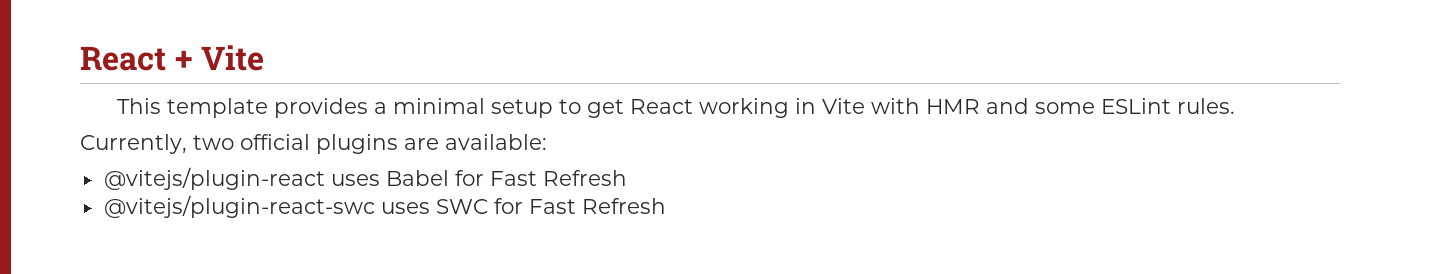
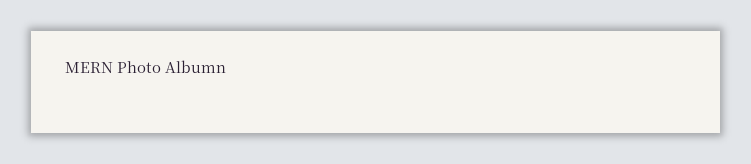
[80,45,264,71] [117,98,1236,118] [80,134,547,154] [103,167,627,190] [103,195,666,218] React + Vite // This template provides a minimal setup to get React working in Vite with HMR and some ESLint rules. // Currently, two official plugins are available: // @vitejs/plugin-react uses Babel for Fast Refresh // @vitejs/plugin-react-swc uses SWC for Fast Refresh -> [65,60,227,73] MERN Photo Albumn

